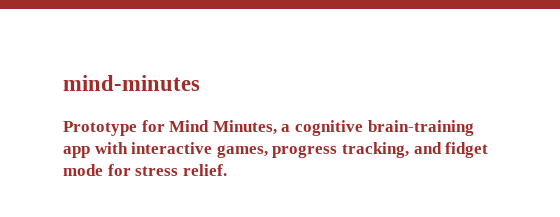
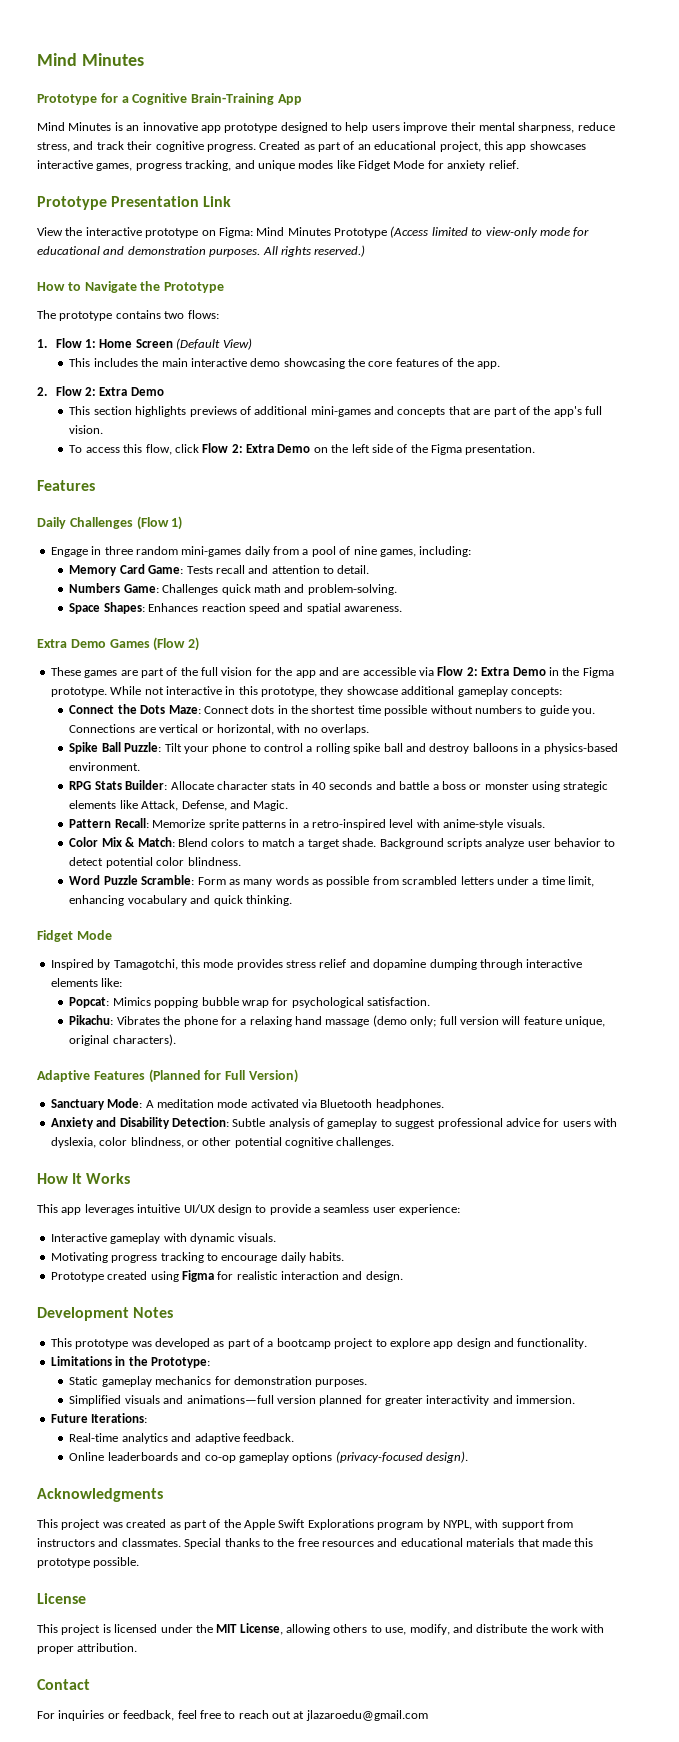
[63,75,200,91] mind-minutes -> [37,53,144,66] Mind Minutes
[169,120,474,136] [63,142,128,158] Mind Minutes, a cognitive brain-training app with -> [121,93,302,105] [37,122,615,133] [37,141,586,152] a Cognitive Brain-Training App // Mind Minutes is an innovative app prototype designed to help users improve their mental sharpness, reduce stress, and track their cognitive progress. Created as part of an educational project, this app showcases
[445,142,489,158] [63,164,227,176] fidget mode for stress relief. -> [257,160,519,171] [37,196,232,210] [37,226,590,238] [37,245,366,257] [37,281,225,293] [37,310,219,321] [37,338,252,350] [69,358,500,369] [37,386,164,396] [69,406,603,417] [69,425,104,434] [69,443,536,455] [37,480,95,491] [37,516,183,530] [50,546,472,557] [69,564,370,576] [69,583,397,595] [69,602,403,614] [37,637,200,651] [50,666,614,678] [50,686,562,697] [69,704,596,716] [69,724,370,735] [69,742,618,754] [69,762,141,771] [69,780,609,792] [69,800,289,811] [69,818,545,830] [69,837,616,849] [69,857,241,868] [69,875,595,887] [69,895,292,906] [37,930,112,942] [50,959,583,970] [50,978,123,987] [69,997,431,1008] [69,1015,606,1027] [69,1034,176,1046] [37,1069,298,1083] [50,1098,444,1110] [50,1117,617,1129] [50,1137,395,1148] [37,1173,131,1184] [37,1204,461,1215] [50,1233,277,1244] [50,1252,344,1263] [50,1270,403,1282] [37,1307,174,1321] [50,1338,588,1349] [50,1356,210,1368] [69,1376,368,1387] [69,1395,576,1406] [50,1413,148,1423] [69,1433,294,1444] [69,1451,469,1463] [37,1488,163,1502] [37,1519,573,1530] [37,1538,594,1549] [37,1557,140,1568] [37,1593,86,1604] [37,1623,605,1635] [37,1643,138,1654] [37,1679,90,1690] [37,1710,428,1721] unique modes like Fidget Mode for anxiety relief. // Prototype Presentation Link // View the interactive prototype on Figma: Mind Minutes Prototype (Access limited to view-only mode for educational and demonstration purposes. All rights reserved.) // How to Navigate the Prototype // The prototype contains two flows: // 1. Flow 1: Home Screen (Default View) // This includes the main interactive demo showcasing the core features of the app. // 2. Flow 2: Extra Demo // This section highlights previews of additional mini-games and concepts that are part of the app's full vision. // To access this flow, click Flow 2: Extra Demo on the left side of the Figma presentation. // Features // Daily Challenges (Flow 1) // Engage in three random mini-games daily from a pool of nine games, including: // Memory Card Game: Tests recall and attention to detail. // Numbers Game: Challenges quick math and problem-solving. // Space Shapes: Enhances reaction speed and spatial awareness. // Extra Demo Games (Flow 2) // These games are part of the full vision for the app and are accessible via Flow 2: Extra Demo in the Figma prototype. While not interactive in this prototype, they showcase additional gameplay concepts: // Connect the Dots Maze: Connect dots in the shortest time possible without numbers to guide you. Connections are vertical or horizontal, with no overlaps. // Spike Ball Puzzle: Tilt your phone to control a rolling spike ball and destroy balloons in a physics-based environment. // RPG Stats Builder: Allocate character stats in 40 seconds and battle a boss or monster using strategic elements like Attack, Defense, and Magic. // Pattern Recall: Memorize sprite patterns in a retro-inspired level with anime-style visuals. // Color Mix & Match: Blend colors to match a target shade. Background scripts analyze user behavior to detect potential color blindness. // Word Puzzle Scramble: Form as many words as possible from scrambled letters under a time limit, enhancing vocabulary and quick thinking. // Fidget Mode // Inspired by Tamagotchi, this mode provides stress relief and dopamine dumping through interactive elements like: // Popcat: Mimics popping bubble wrap for psychological satisfaction. // Pikachu: Vibrates the phone for a relaxing hand massage (demo only; full version will feature unique, original characters). // Adaptive Features (Planned for Full Version) // Sanctuary Mode: A meditation mode activated via Bluetooth headphones. // Anxiety and Disability Detection: Subtle analysis of gameplay to suggest professional advice for users with dyslexia, color blindness, or other potential cognitive challenges. // How It Works // This app leverages intuitive UI/UX design to provide a seamless user experience: // Interactive gameplay with dynamic visuals. // Motivating progress tracking to encourage daily habits. // Prototype created using Figma for realistic interaction and design. // Development Notes // This prototype was developed as part of a bootcamp project to explore app design and functionality. // Limitations in the Prototype: // Static gameplay mechanics for demonstration purposes. // Simplified visuals and animations—full version planned for greater interactivity and immersion. // Future Iterations: // Real-time analytics and adaptive feedback. // Online leaderboards and co-op gameplay options (privacy-focused design). // Acknowledgments // This project was created as part of the Apple Swift Explorations program by NYPL, with support from instructors and classmates. Special thanks to the free resources and educational materials that made this prototype possible. // License // This project is licensed under the MIT License, allowing others to use, modify, and distribute the work with proper attribution. // Contact // For inquiries or feedback, feel free to reach out at jlazaroedu@gmail.com

